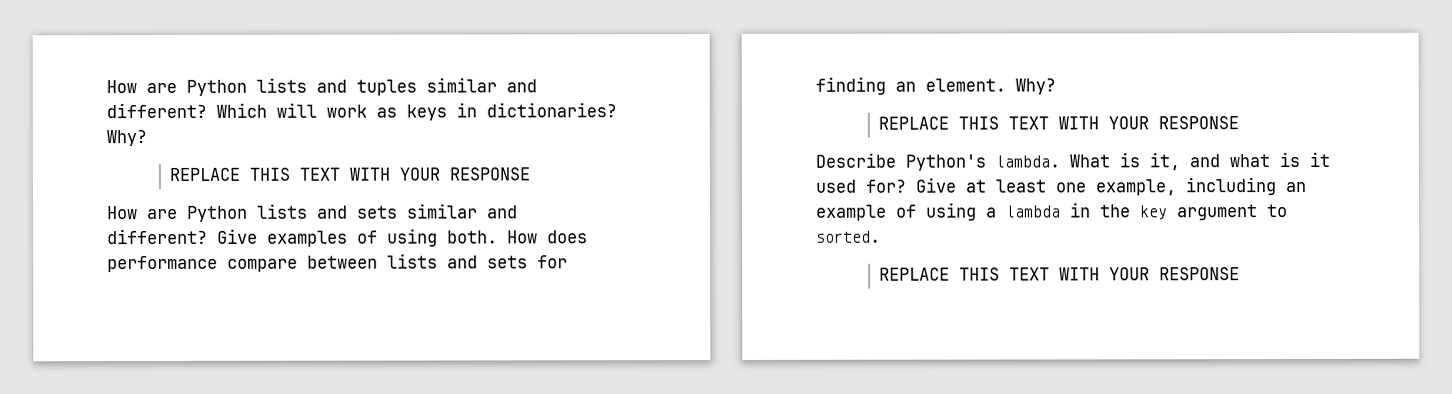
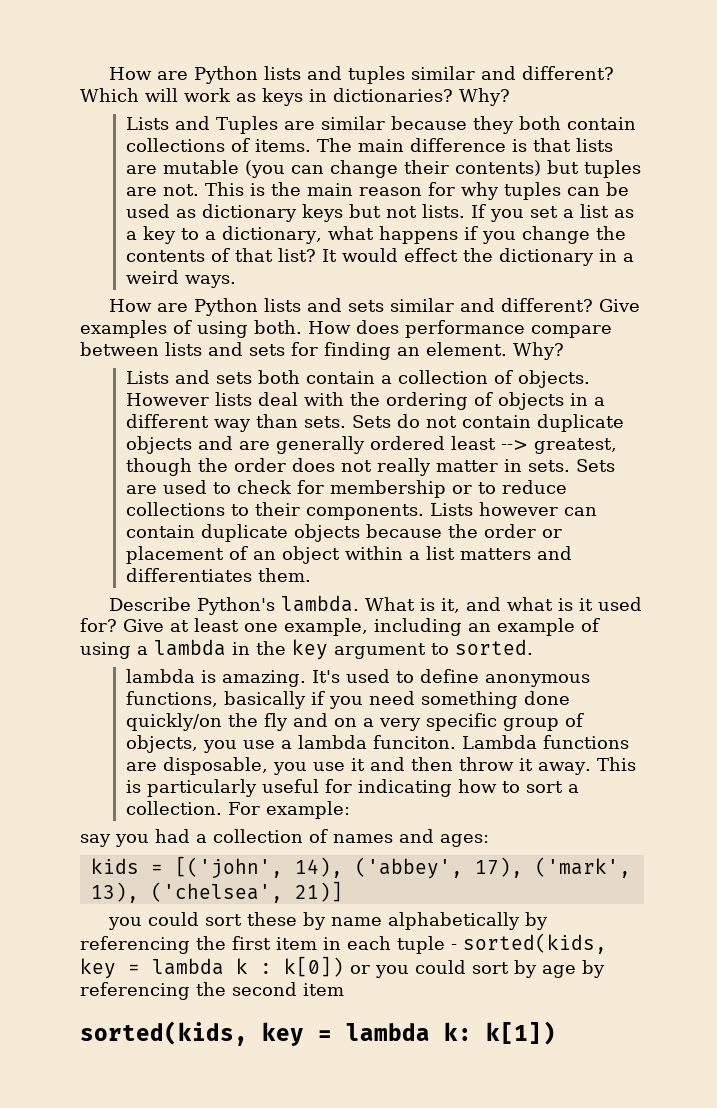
[169,167,531,181] REPLACE THIS TEXT WITH YOUR RESPONSE -> [126,116,637,134] [126,138,614,152] [126,160,642,178] [126,182,630,200] [126,204,635,222] [126,226,627,244] [126,248,635,266] [126,270,237,288] Lists and Tuples are similar because they both contain collections of items. The main difference is that lists are mutable (you can change their contents) but tuples are not. This is the main reason for why tuples can be used as dictionary keys but not lists. If you set a list as a key to a dictionary, what happens if you change the contents of that list? It would effect the dictionary in a weird ways.
[878,116,1240,130] REPLACE THIS TEXT WITH YOUR RESPONSE -> [126,370,591,388] [126,392,606,410] [126,414,625,432] [126,436,618,454] [126,458,616,476] [126,480,568,498] [126,502,598,520] [126,524,563,542] [126,546,573,564] [126,568,312,582] Lists and sets both contain a collection of objects. However lists deal with the ordering of objects in a different way than sets. Sets do not contain duplicate objects and are generally ordered least --> greatest, though the order does not really matter in sets. Sets are used to check for membership or to reduce collections to their components. Lists however can contain duplicate objects because the order or placement of an object within a list matters and differentiates them.
[879,267,1241,281] REPLACE THIS TEXT WITH YOUR RESPONSE -> [126,669,591,687] [126,691,571,709] [126,713,585,731] [126,735,630,753] [126,757,637,775] [126,779,580,797] [126,801,351,819] [80,829,489,847] [90,856,631,879] [90,881,343,903] [108,912,549,930] [80,933,607,954] [80,956,605,979] [80,982,344,1000] [80,1021,556,1046] lambda is amazing. It's used to define anonymous functions, basically if you need something done quickly/on the fly and on a very specific group of objects, you use a lambda funciton. Lambda functions are disposable, you use it and then throw it away. This is particularly useful for indicating how to sort a collection. For example: // say you had a collection of names and ages: // kids = [('john', 14), ('abbey', 17), ('mark', 13), ('chelsea', 21)] // you could sort these by name alphabetically by referencing the first item in each tuple - sorted(kids, key = lambda k : k[0]) or you could sort by age by referencing the second item // sorted(kids, key = lambda k: k[1])

